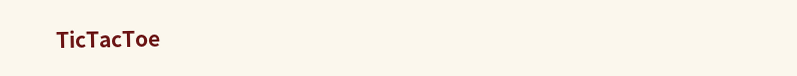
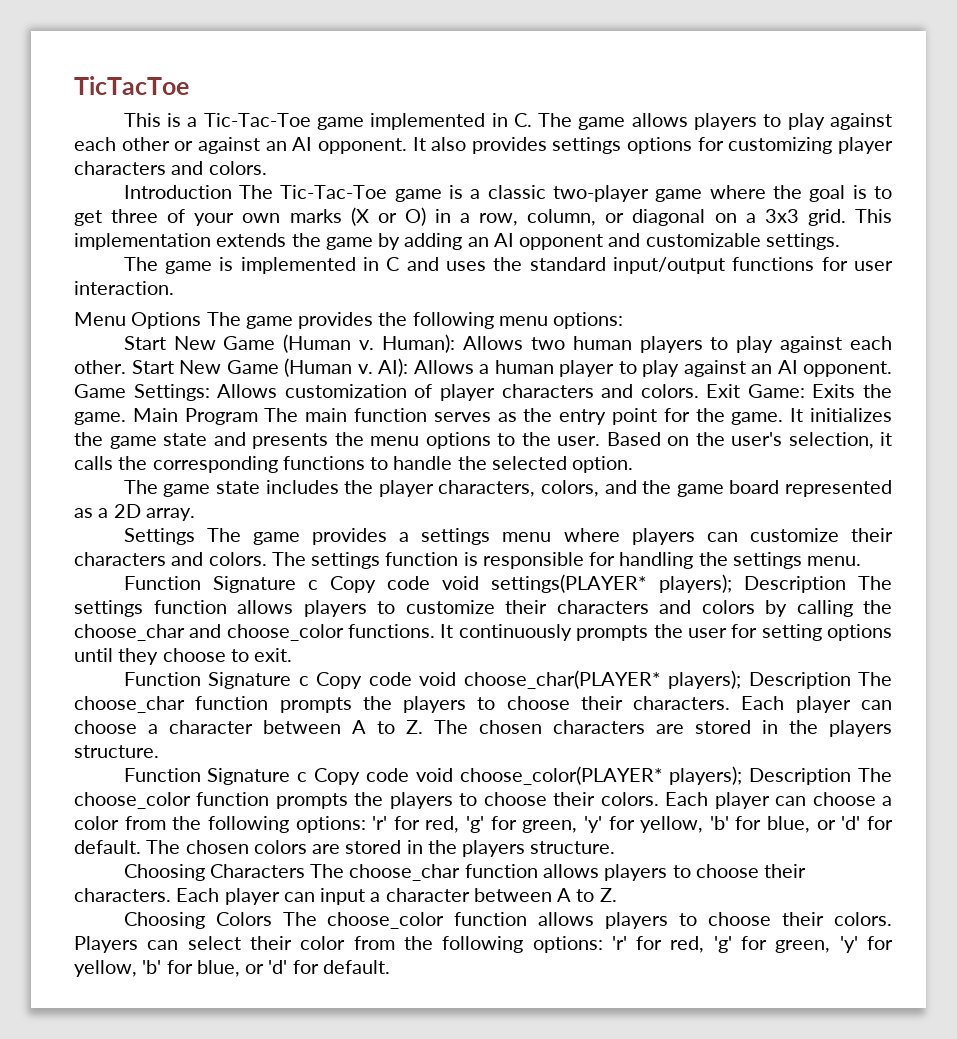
(161, 38) none -> [123,113,892,130] [74,137,893,154] [74,161,267,175] [123,185,893,202] [74,207,893,226] [74,233,840,250] [123,257,893,274] [74,281,174,295] [74,312,624,329] [123,334,893,353] [74,358,892,377] [74,384,893,401] [74,408,892,425] [74,432,892,449] [74,456,634,473] [123,480,892,497] [74,504,195,521] [123,528,893,545] [74,552,862,569] [123,574,892,593] [74,600,892,617] [74,624,893,641] [74,648,293,665] [123,670,892,689] [74,696,892,713] [74,720,892,737] [74,745,159,758] [123,766,892,785] [74,792,892,809] [74,816,894,833] [74,840,616,857] [123,864,807,881] [74,888,617,905] [123,912,892,929] [74,936,893,953] [74,960,390,977] // This is a Tic-Tac-Toe game implemented in C. The game allows players to play against each other or against an AI opponent. It also provides settings options for customizing player characters and colors. // Introduction The Tic-Tac-Toe game is a classic two-player game where the goal is to get three of your own marks (X or O) in a row, column, or diagonal on a 3x3 grid. This implementation extends the game by adding an AI opponent and customizable settings. // The game is implemented in C and uses the standard input/output functions for user interaction. // Menu Options The game provides the following menu options: // Start New Game (Human v. Human): Allows two human players to play against each other. Start New Game (Human v. AI): Allows a human player to play against an AI opponent. Game Settings: Allows customization of player characters and colors. Exit Game: Exits the game. Main Program The main function serves as the entry point for the game. It initializes the game state and presents the menu options to the user. Based on the user's selection, it calls the corresponding functions to handle the selected option. // The game state includes the player characters, colors, and the game board represented as a 2D array. // Settings The game provides a settings menu where players can customize their characters and colors. The settings function is responsible for handling the settings menu. // Function Signature c Copy code void settings(PLAYER* players); Description The settings function allows players to customize their characters and colors by calling the choose_char and choose_color functions. It continuously prompts the user for setting options until they choose to exit. // Function Signature c Copy code void choose_char(PLAYER* players); Description The choose_char function prompts the players to choose their characters. Each player can choose a character between A to Z. The chosen characters are stored in the players structure. // Function Signature c Copy code void choose_color(PLAYER* players); Description The choose_color function prompts the players to choose their colors. Each player can choose a color from the following options: 'r' for red, 'g' for green, 'y' for yellow, 'b' for blue, or 'd' for default. The chosen colors are stored in the players structure. // Choosing Characters The choose_char function allows players to choose their characters. Each player can input a character between A to Z. // Choosing Colors The choose_color function allows players to choose their colors. Players can select their color from the following options: 'r' for red, 'g' for green, 'y' for yellow, 'b' for blue, or 'd' for default.

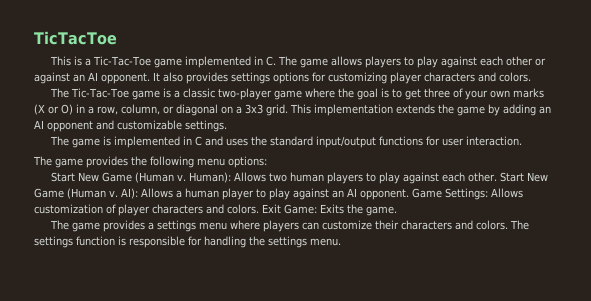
[123,185,232,199] Introduction -> (531, 77) none
[74,312,202,329] Menu Options -> (523, 141) none
[132,408,892,425] [74,432,892,449] [74,456,634,473] [123,480,892,497] [74,504,195,521] [123,528,195,545] Main Program The main function serves as the entry point for the game. It initializes the game state and presents the menu options to the user. Based on the user's selection, it calls the corresponding functions to handle the selected option. // The game state includes the player characters, colors, and the game board represented as a 2D array. // Settings -> (397, 211) //
[123,574,892,593] [74,600,892,617] [74,624,893,641] [74,648,293,665] [123,670,892,689] [74,696,892,713] [74,720,892,737] [74,745,159,758] [123,766,892,785] [74,792,892,809] [74,816,894,833] [74,840,616,857] [123,864,807,881] [74,888,617,905] [123,912,892,929] [74,936,893,953] [74,960,390,977] // Function Signature c Copy code void settings(PLAYER* players); Description The settings function allows players to customize their characters and colors by calling the choose_char and choose_color functions. It continuously prompts the user for setting options until they choose to exit. // Function Signature c Copy code void choose_char(PLAYER* players); Description The choose_char function prompts the players to choose their characters. Each player can choose a character between A to Z. The chosen characters are stored in the players structure. // Function Signature c Copy code void choose_color(PLAYER* players); Description The choose_color function prompts the players to choose their colors. Each player can choose a color from the following options: 'r' for red, 'g' for green, 'y' for yellow, 'b' for blue, or 'd' for default. The chosen colors are stored in the players structure. // Choosing Characters The choose_char function allows players to choose their characters. Each player can input a character between A to Z. // Choosing Colors The choose_color function allows players to choose their colors. Players can select their color from the following options: 'r' for red, 'g' for green, 'y' for yellow, 'b' for blue, or 'd' for default. -> (341, 242) none

